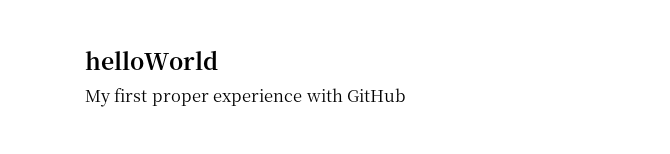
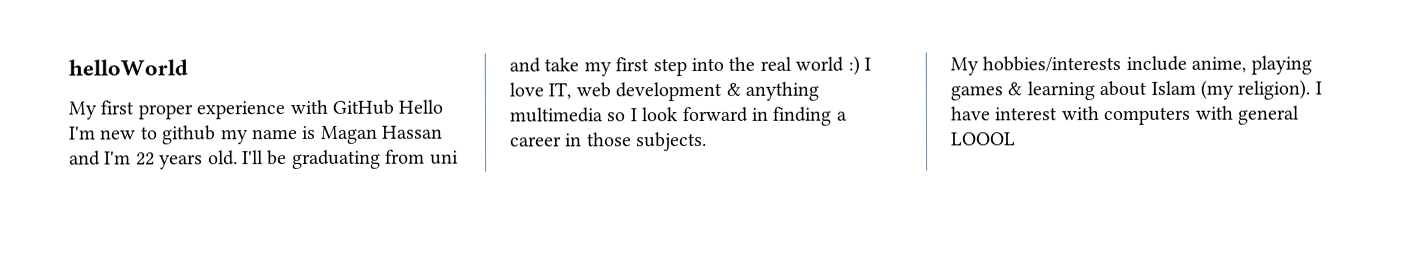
(407, 95) none -> [398,99,444,114] [68,125,444,145] [69,149,459,170] [509,55,871,77] [509,81,819,102] [509,106,847,126] [510,131,708,152] [950,55,1312,76] [950,79,1322,101] [950,105,1299,126] [950,132,1016,146] Hello I'm new to github my name is Magan Hassan and I'm 22 years old. I'll be graduating from uni and take my first step into the real world :) I love IT, web development & anything multimedia so I look forward in finding a career in those subjects. // My hobbies/interests include anime, playing games & learning about Islam (my religion). I have interest with computers with general LOOOL

